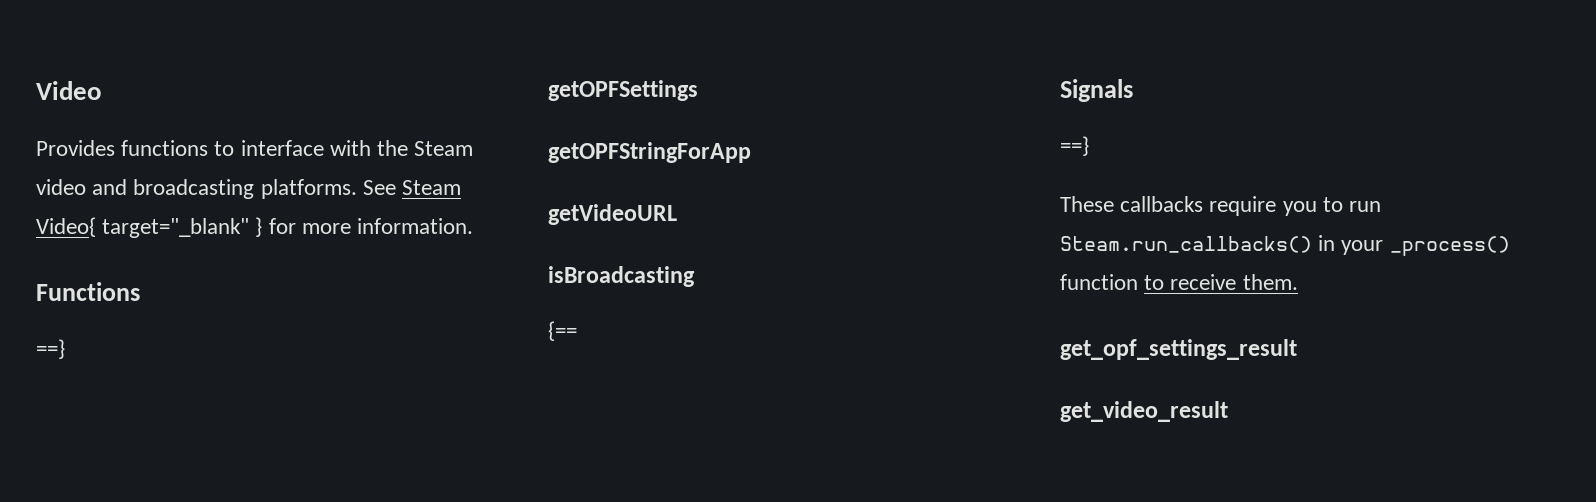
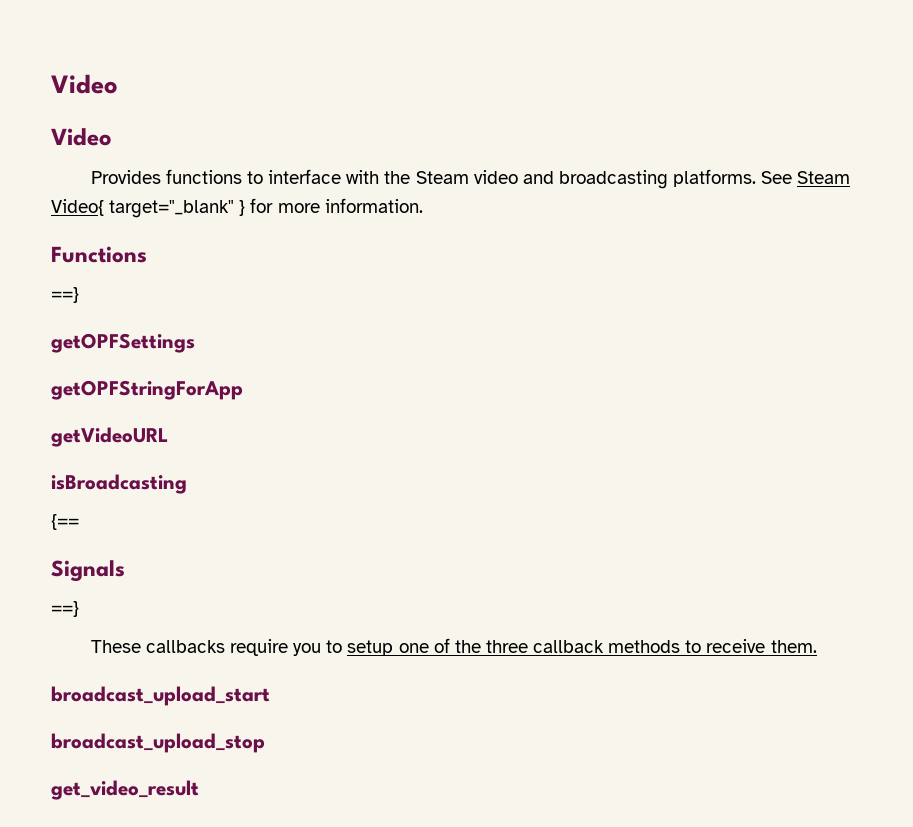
[36,81,102,100] Video -> [51,74,118,94] [51,128,112,146] Video // Video
[1349,201,1382,212] [1060,235,1510,256] [1060,274,1138,290] run Steam.run_callbacks() in your _process() function -> [347,638,681,656] setup one of the three callback methods
[1060,339,1297,360] get_opf_settings_result -> [51,686,270,706] [51,733,265,753] broadcast_upload_start // broadcast_upload_stop

